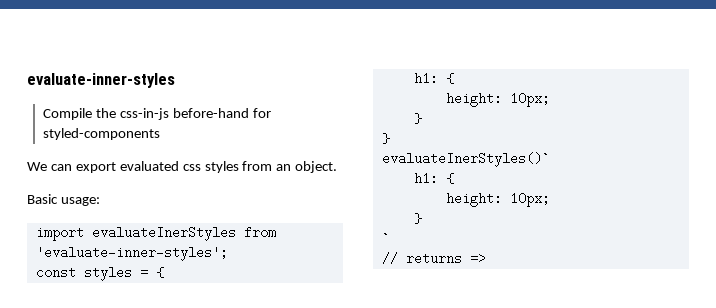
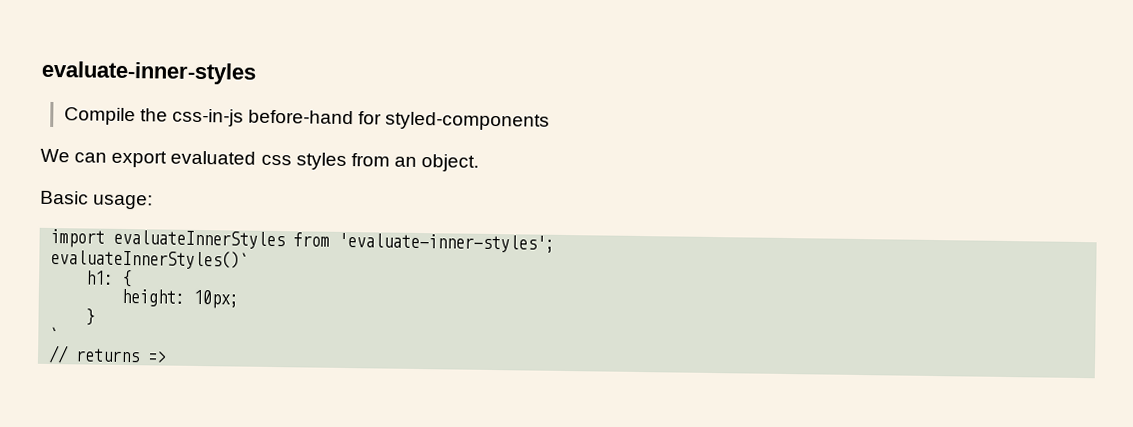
[91,226,236,241] evaluateInerStyles -> [113,229,286,250] evaluateInnerStyles
[35,266,164,281] [413,72,454,85] [445,92,550,107] [413,113,422,124] [381,133,390,144] [381,152,550,167] const styles = { // h1: { // height: 10px; // } // } // evaluateInerStyles()` -> [50,248,250,270] evaluateInnerStyles()`

